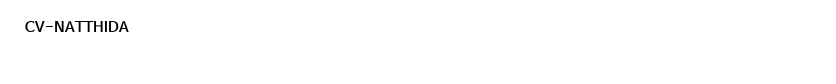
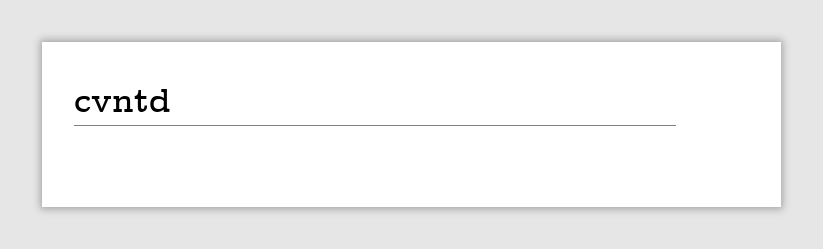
[25,21,129,32] CV-NATTHIDA -> [74,89,171,112] cvntd

